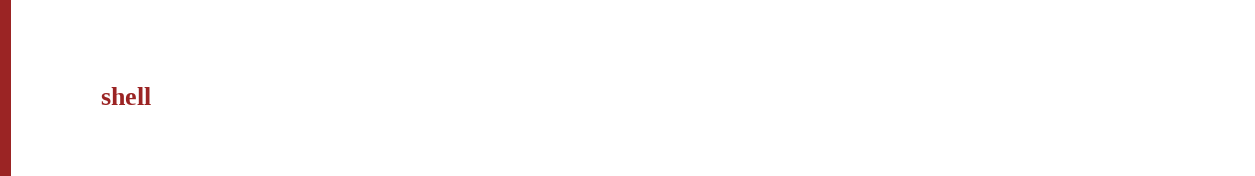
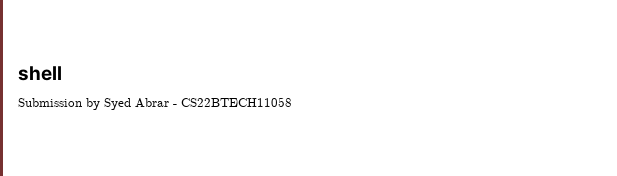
(151, 96) none -> [18,97,292,110] // Submission by Syed Abrar - CS22BTECH11058

